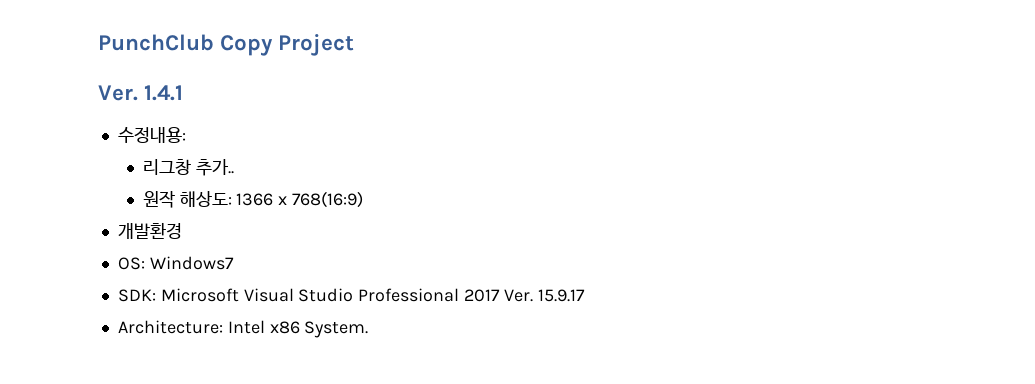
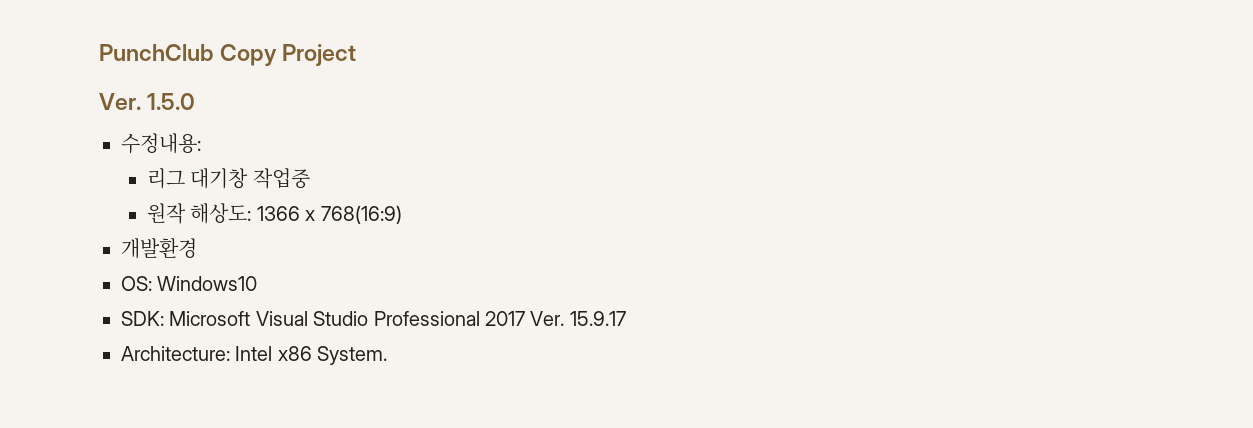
[144,85,184,101] 1.4.1 -> [147,93,196,110] 1.5.0
[142,159,234,176] 리그창 추가.. -> [146,168,310,189] 리그 대기창 작업중
[149,256,234,270] Windows7 -> [157,276,258,291] Windows10

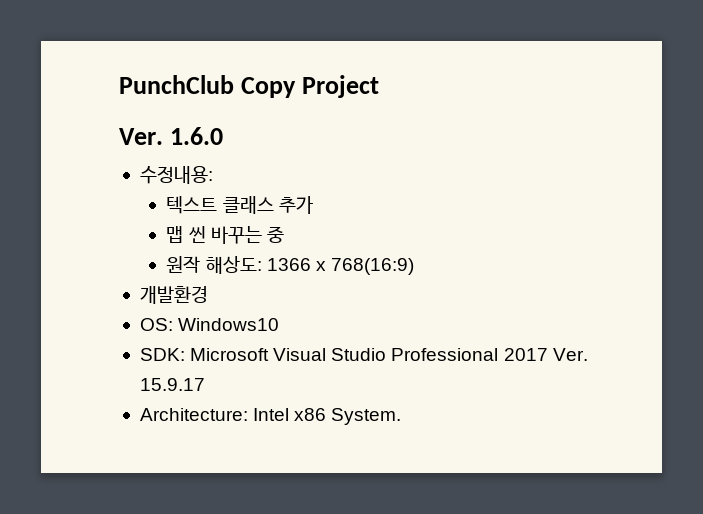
[147,93,196,110] 1.5.0 -> [169,127,223,145] 1.6.0
[146,168,310,189] 리그 대기창 작업중 -> [166,196,313,214] [166,226,284,244] 텍스트 클래스 추가 // 맵 씬 바꾸는 중

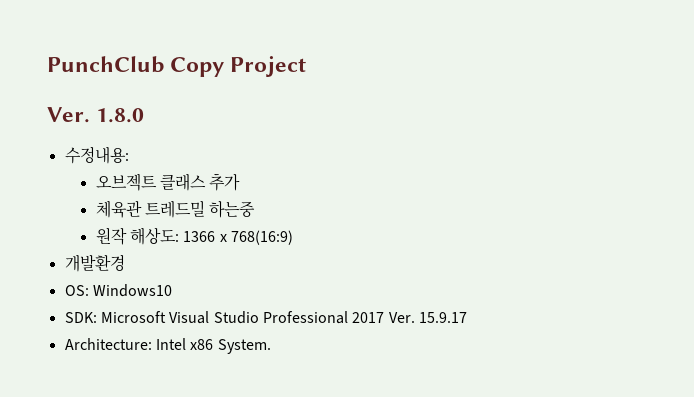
[169,127,223,145] 1.6.0 -> [96,108,145,123] 1.8.0
[166,196,218,214] 텍스트 -> [95,173,157,191] 오브젝트
[166,226,284,244] 맵 씬 바꾸는 중 -> [95,200,256,218] 체육관 트레드밀 하는중

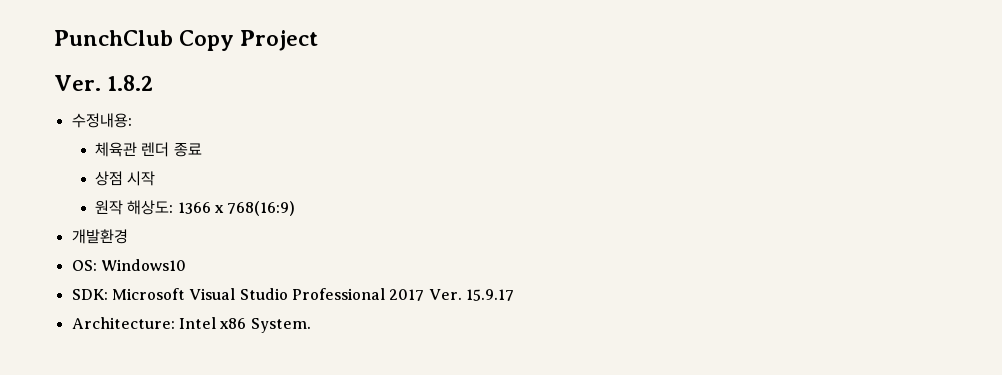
[96,108,145,123] 1.8.0 -> [107,75,154,91] 1.8.2
[95,173,241,191] [95,200,256,218] 오브젝트 클래스 추가 // 체육관 트레드밀 하는중 -> [95,142,202,157] [95,171,156,186] 체육관 렌더 종료 // 상점 시작

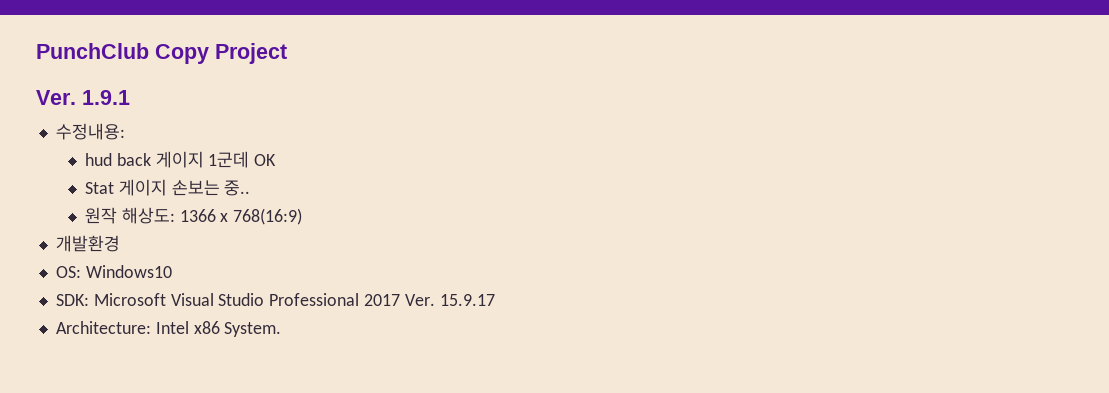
[107,75,154,91] 1.8.2 -> [82,90,130,105] 1.9.1
[95,142,202,157] [95,171,156,186] 체육관 렌더 종료 // 상점 시작 -> [84,151,277,168] [84,179,251,196] hud back 게이지 1군데 OK // Stat 게이지 손보는 중..

